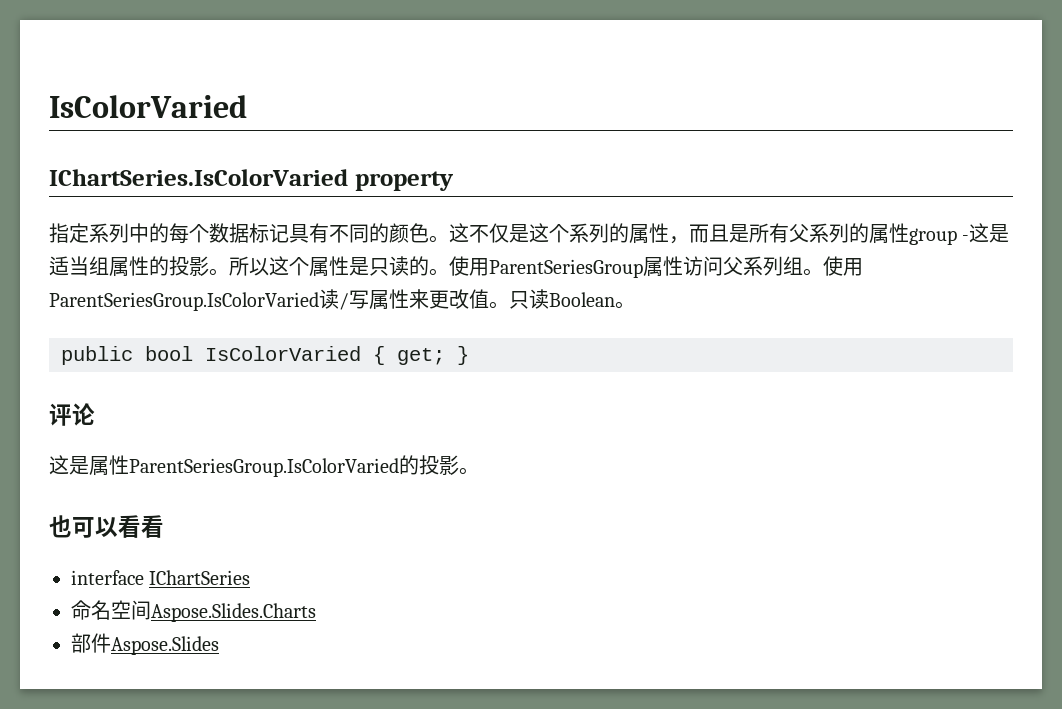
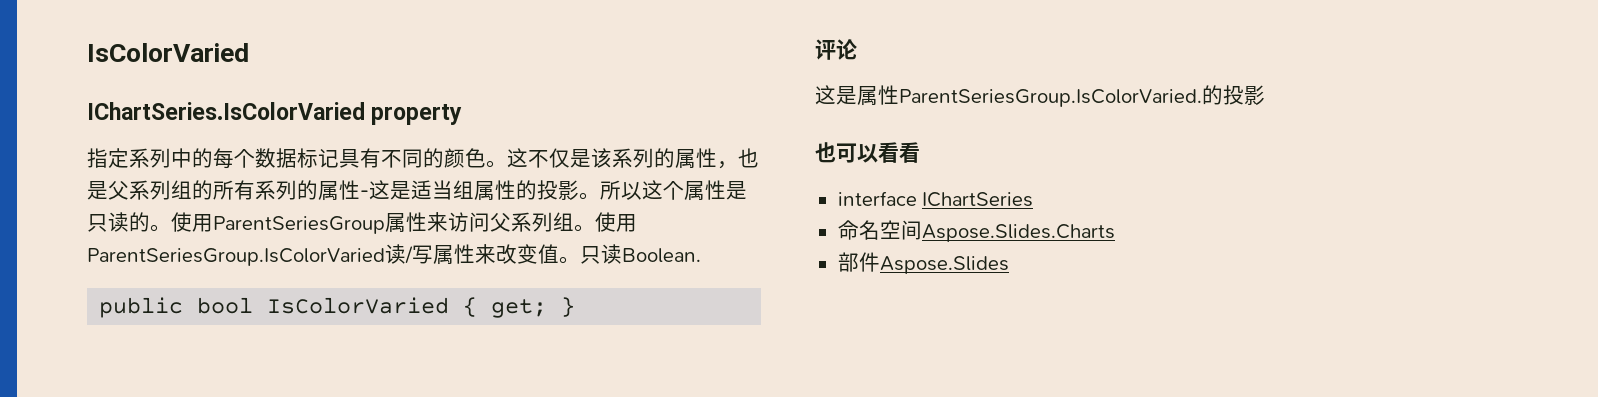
[529,223,569,243] 这个 -> [591,148,612,168] 该
[689,223,957,245] 而且是所有父系列的属性group -> [738,148,759,168] [87,180,360,201] 也是父系列组的所有系列的属性
(683, 266) none -> [427,212,448,232] 来
[429,289,469,309] 更改 -> [496,244,538,264] 改变
[549,292,635,309] Boolean。 -> [622,248,701,263] Boolean.
[129,455,479,477] ParentSeriesGroup.IsColorVaried的投影。 -> [899,85,1265,107] ParentSeriesGroup.IsColorVaried.的投影

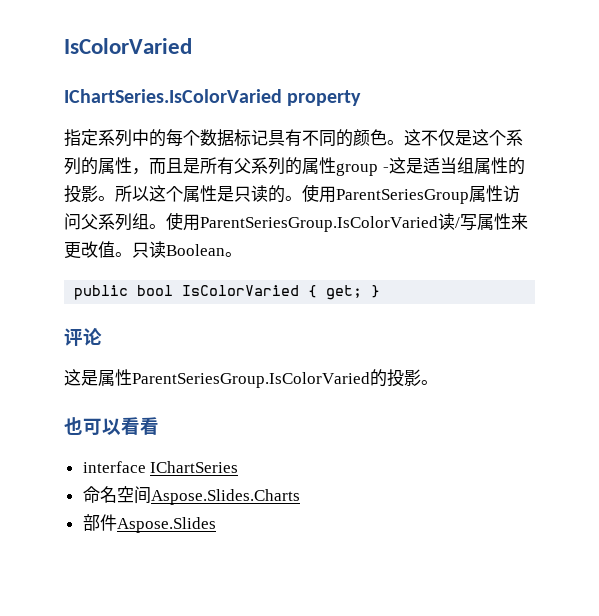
[591,148,612,168] 该 -> [472,129,506,146] 这个
[738,148,759,168] [87,180,360,201] 也是父系列组的所有系列的属性 -> [149,157,378,176] 而且是所有父系列的属性group
[427,212,448,232] 来 -> (503, 193) none
[496,244,538,264] 改变 -> [64,241,98,259] 更改
[622,248,701,263] Boolean. -> [166,244,242,257] Boolean。
[899,85,1265,107] ParentSeriesGroup.IsColorVaried.的投影 -> [132,369,438,388] ParentSeriesGroup.IsColorVaried的投影。

